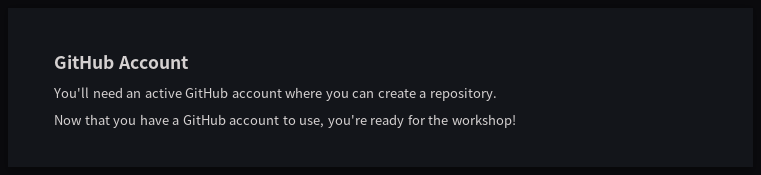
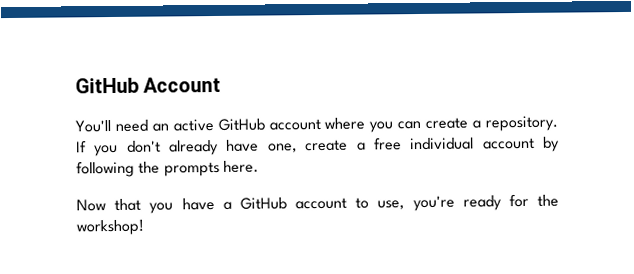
(497, 94) none -> [76,136,561,157] [76,160,259,178] If you don't already have one, create a free individual account by following the prompts here.

